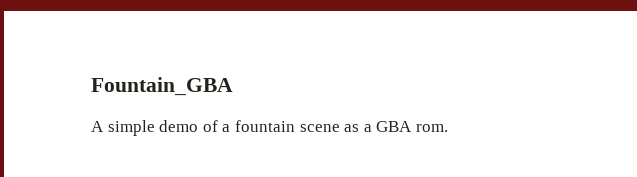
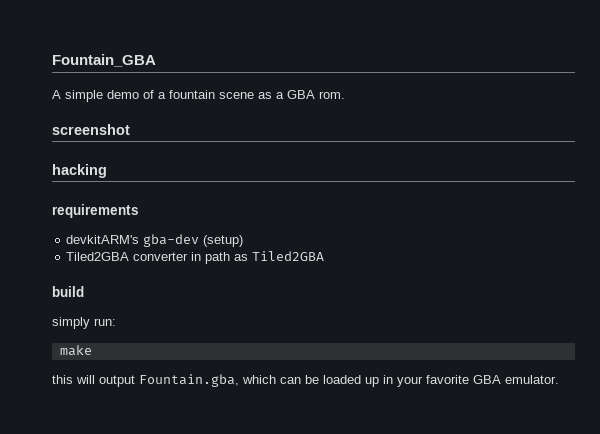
(448, 128) none -> [52,124,130,135] [52,164,107,178] [52,204,139,218] [66,234,244,247] [66,251,325,264] [52,286,84,297] [52,317,116,329] [59,345,92,356] [52,374,559,387] // screenshot // hacking // requirements // devkitARM's gba-dev (setup) // Tiled2GBA converter in path as Tiled2GBA // build // simply run: // make // this will output Fountain.gba, which can be loaded up in your favorite GBA emulator.

